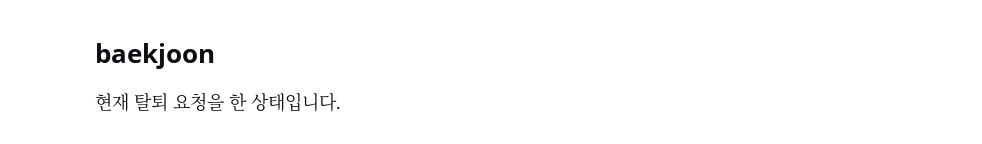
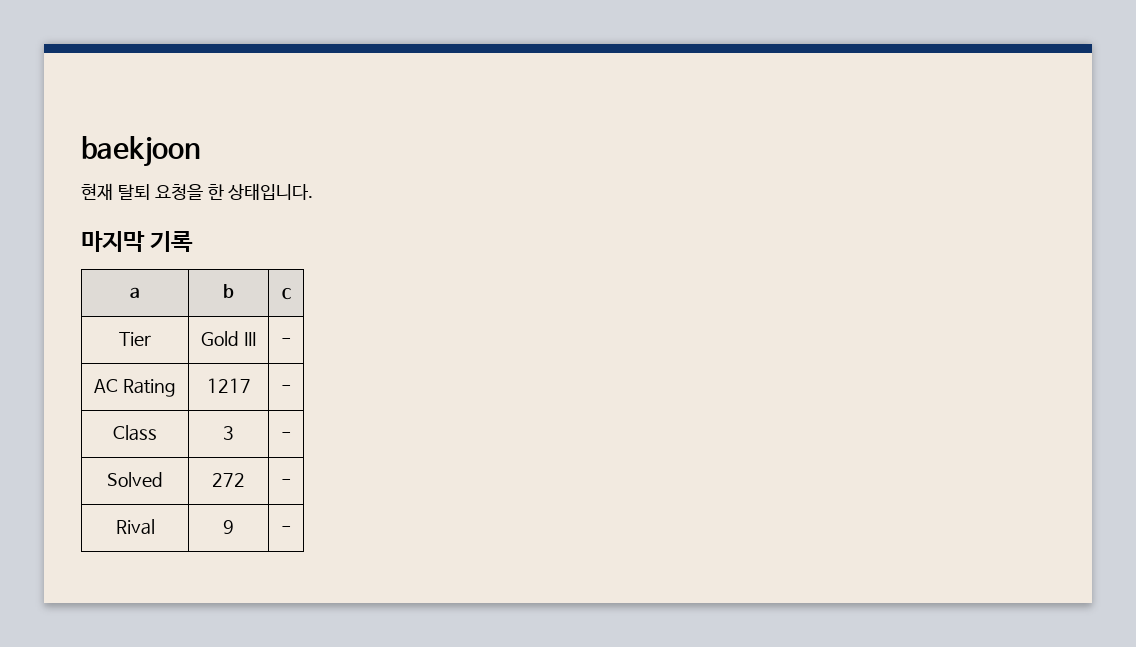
(341, 102) none -> [81,231,194,252] [130,287,140,298] [223,284,234,298] [281,287,291,300] [119,332,151,346] [201,331,256,346] [280,338,292,345] [94,379,176,397] [206,378,251,393] [280,385,292,392] [113,425,158,441] [223,426,234,440] [280,432,292,439] [107,472,163,487] [212,473,245,487] [280,479,292,486] [115,519,155,535] [223,520,234,534] [280,526,292,533] // 마지막 기록 // a | b | c // Tier | Gold III | - // AC Rating | 1217 | - // Class | 3 | - // Solved | 272 | - // Rival | 9 | -

